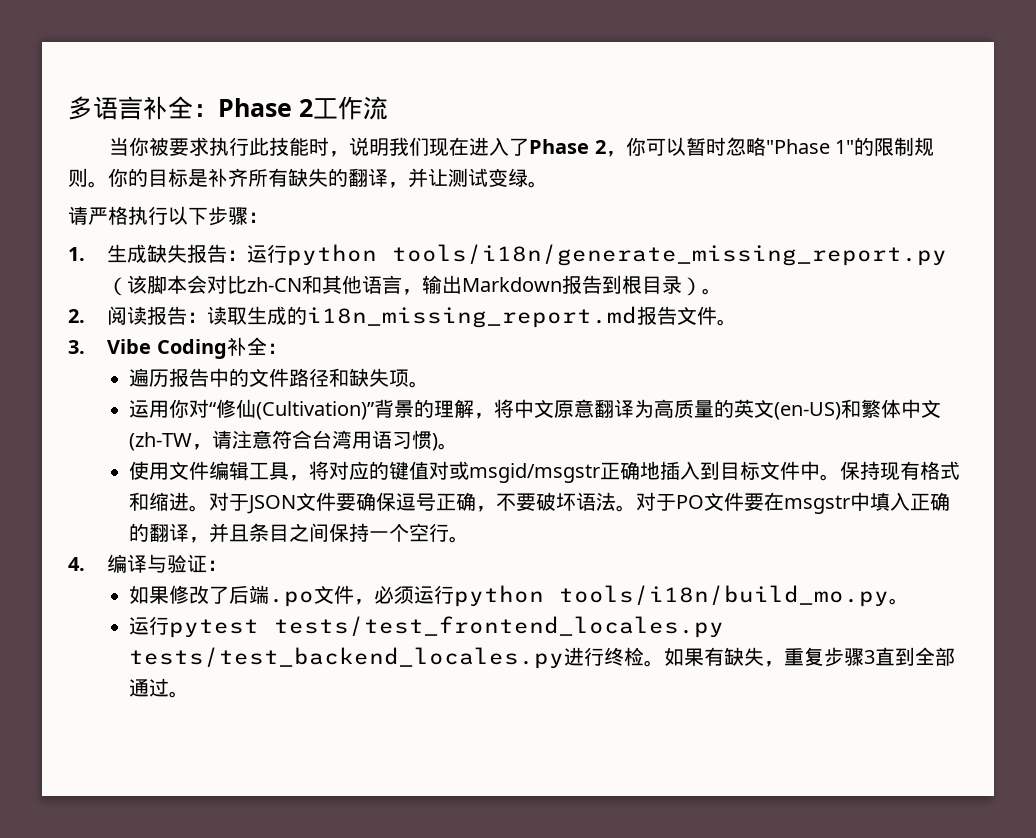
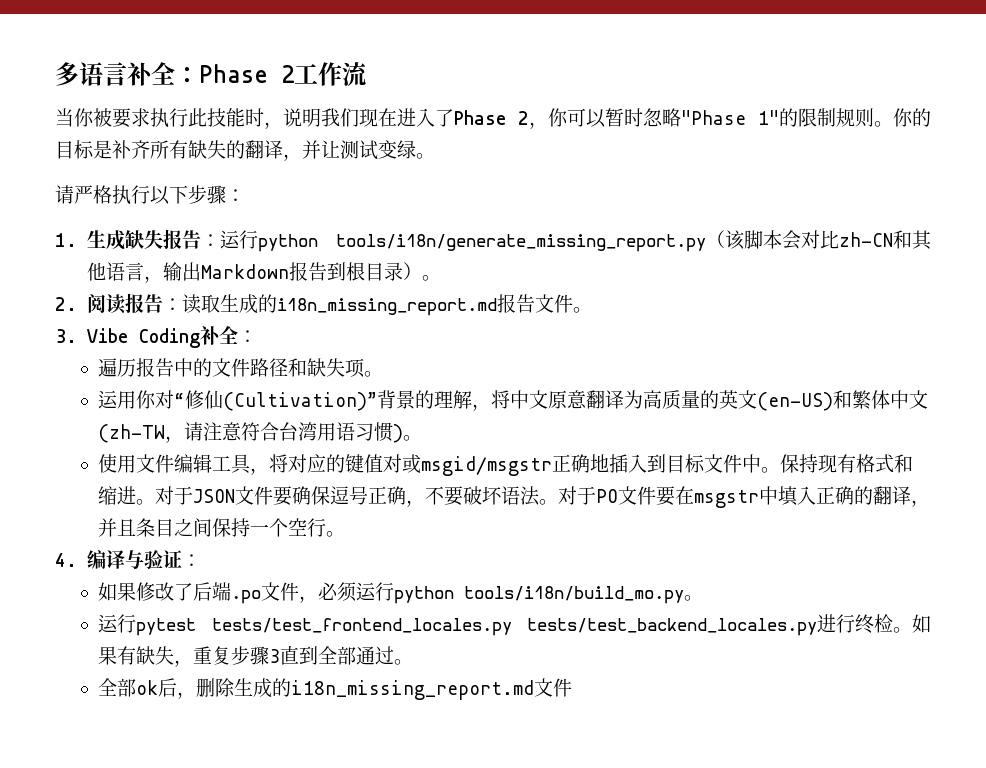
(190, 694) none -> [98,678,573,700] // 全部ok后，删除生成的i18n_missing_report.md文件

